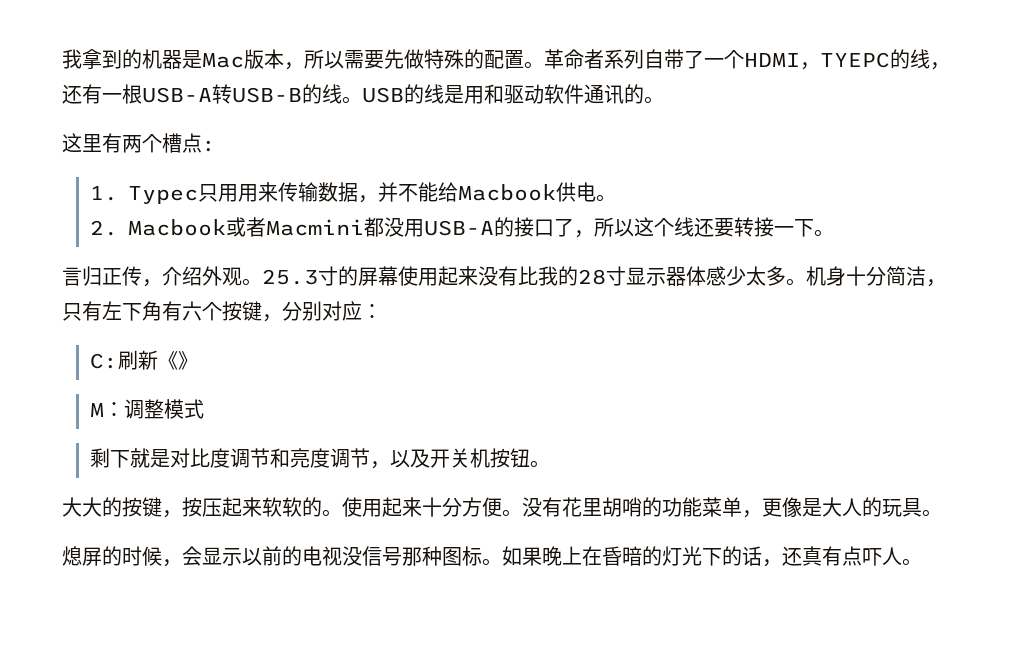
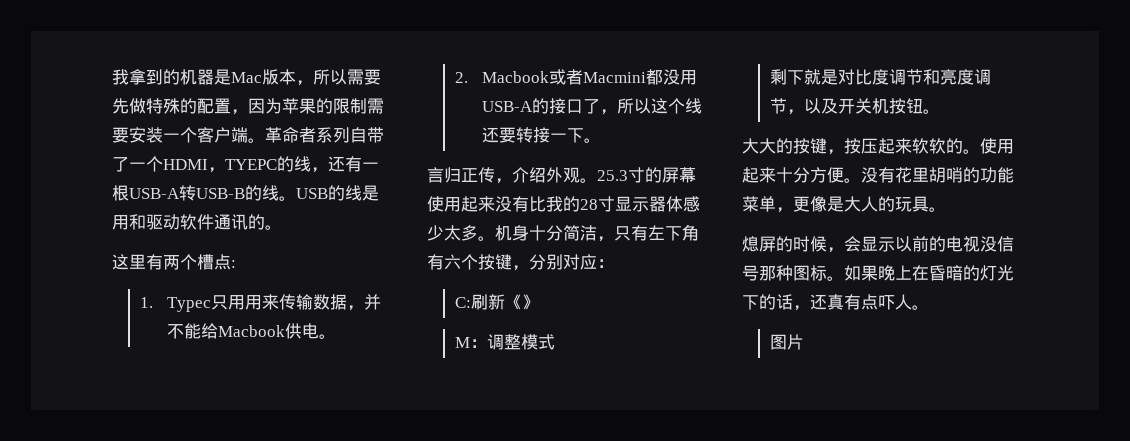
(524, 59) none -> [231,98,384,115] [112,127,248,143] ，因为苹果的限制需要安装一个客户端
(922, 562) none -> [769,334,804,350] // 图片

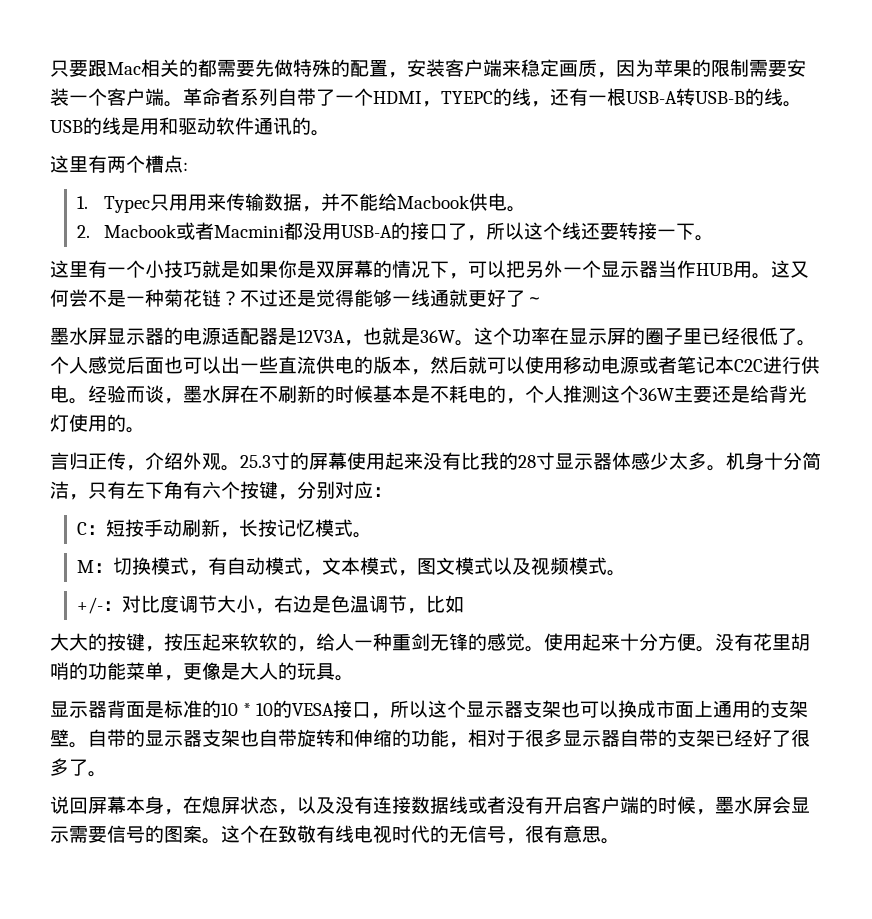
[112,69,347,86] 我拿到的机器是Mac版本，所以 -> [50,59,217,77] 只要跟Mac相关的都
(248, 112) none -> [407,59,616,78] 安装客户端来稳定画质，
(602, 140) none -> [50,260,809,279] [50,289,544,307] [50,327,816,346] [50,356,820,375] [50,385,807,404] [50,414,145,433] // 这里有一个小技巧就是如果你是双屏幕的情况下，可以把另外一个显示器当作HUB用。这又何尝不是一种菊花链？不过还是觉得能够一线通就更好了～ // 墨水屏显示器的电源适配器是12V3A，也就是36W。这个功率在显示屏的圈子里已经很低了。个人感觉后面也可以出一些直流供电的版本，然后就可以使用移动电源或者笔记本C2C进行供电。经验而谈，墨水屏在不刷新的时候基本是不耗电的，个人推测这个36W主要还是给背光灯使用的。
[454,294,539,310] C:刷新《》 -> [76,519,372,538] C：短按手动刷新，长按记忆模式。
[486,334,555,350] [769,69,991,85] [769,98,940,115] 调整模式 // 剩下就是对比度调节和亮度调节，以及开关机按钮。 -> [112,557,626,576] [76,595,464,614] 切换模式，有自动模式，文本模式，图文模式以及视频模式。 // +/-：对比度调节大小，右边是色温调节，比如
(963, 146) none -> [297,633,525,652] ，给人一种重剑无锋的感觉
[742,236,1014,253] [742,265,1014,281] [742,294,929,311] [769,334,804,350] 熄屏的时候，会显示以前的电视没信号那种图标。如果晚上在昏暗的灯光下的话，还真有点吓人。 // 图片 -> [50,700,809,719] [50,729,810,748] [50,758,107,777] [50,796,810,815] [50,825,620,844] 显示器背面是标准的10 * 10的VESA接口，所以这个显示器支架也可以换成市面上通用的支架壁。自带的显示器支架也自带旋转和伸缩的功能，相对于很多显示器自带的支架已经好了很多了。 // 说回屏幕本身，在熄屏状态，以及没有连接数据线或者没有开启客户端的时候，墨水屏会显示需要信号的图案。这个在致敬有线电视时代的无信号，很有意思。

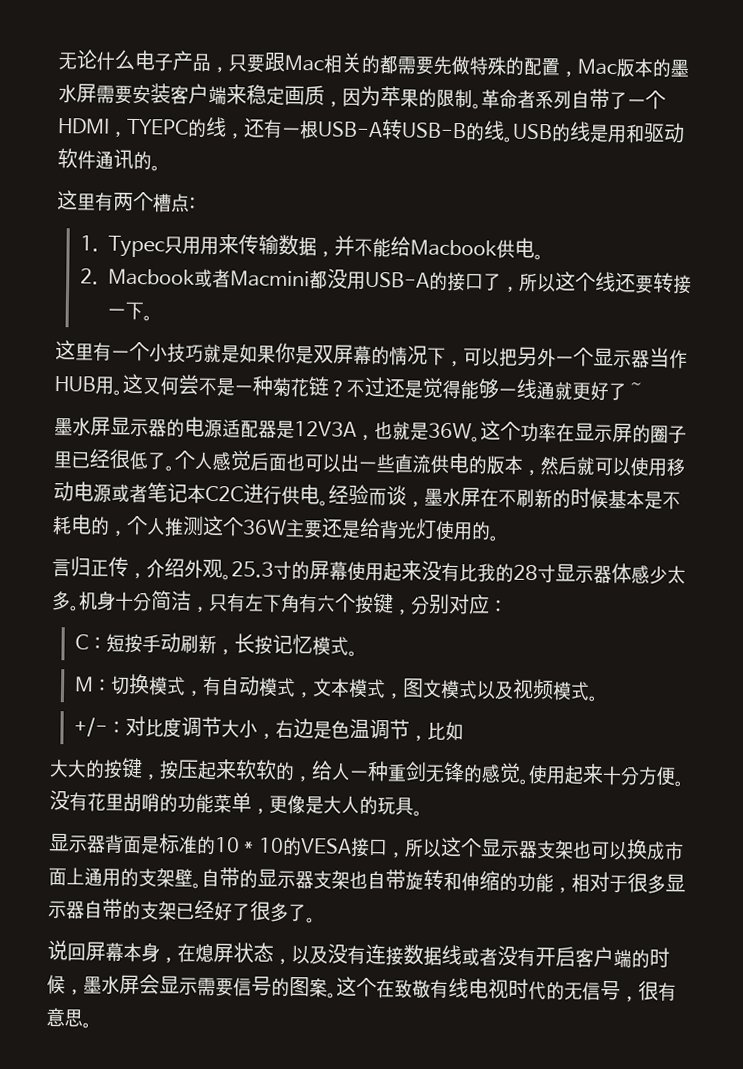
(50, 68) none -> [58,49,229,74] 无论什么电子产品，
(407, 75) none -> [577,58,689,78] [58,83,133,104] Mac版本的墨水屏需要
[749,59,806,77] [50,88,164,106] 需要安装一个客户端 -> (473, 99) none

